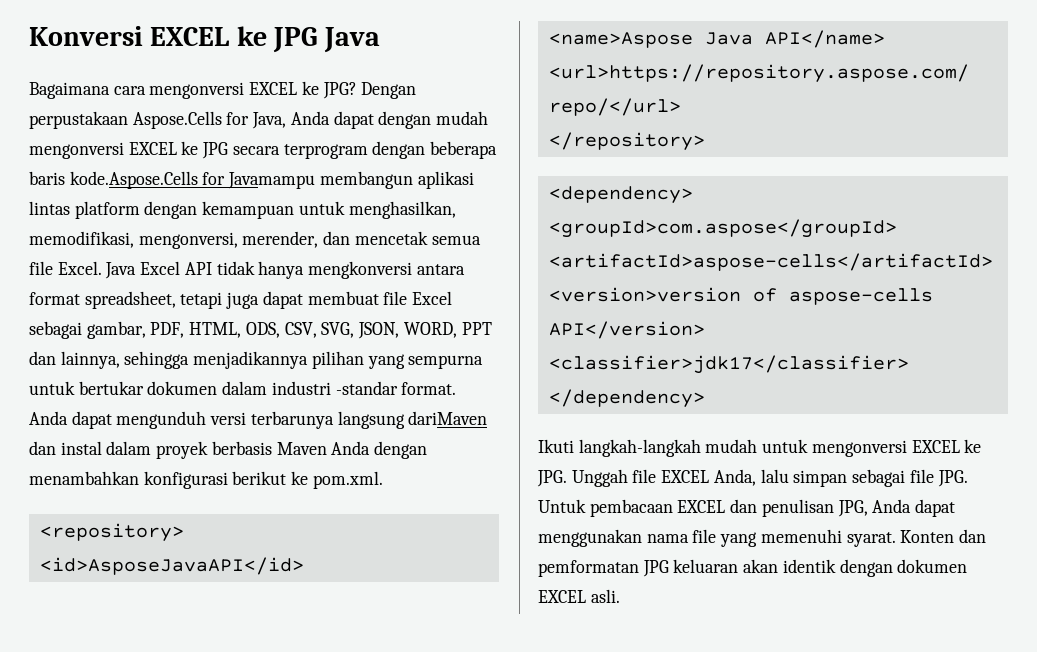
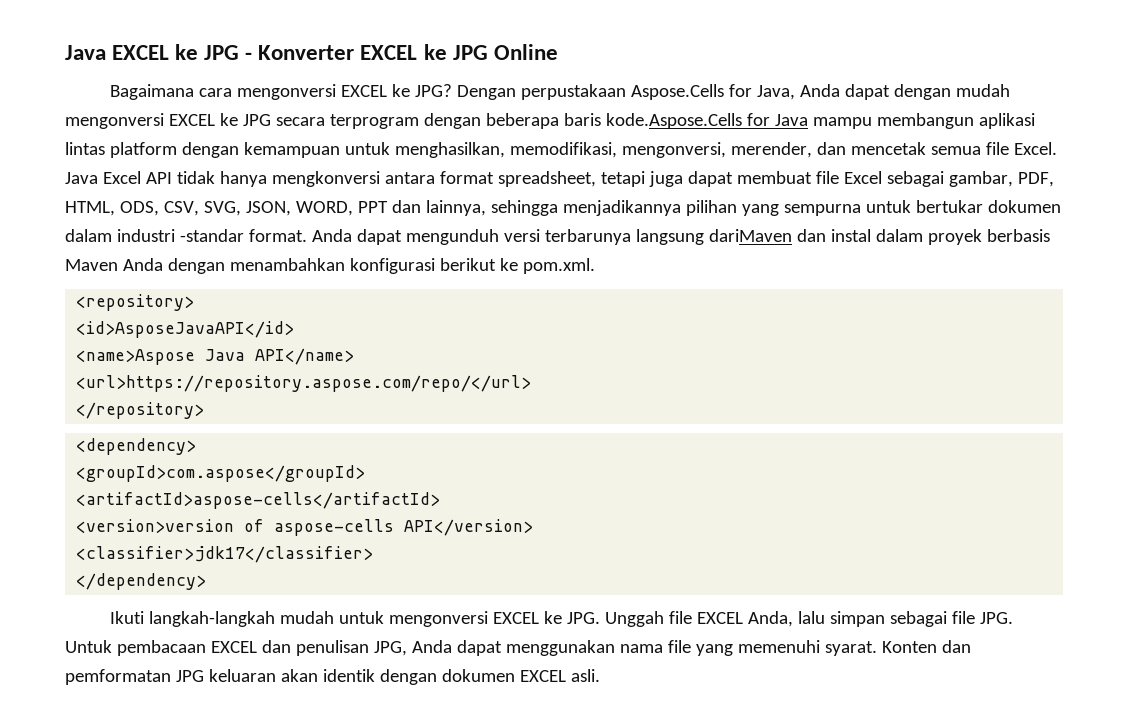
[29,26,380,53] Konversi EXCEL ke JPG Java -> [65,44,558,60] Java EXCEL ke JPG - Konverter EXCEL ke JPG Online
[228,172,316,189] Javamampu -> [774,114,872,129] Java mampu

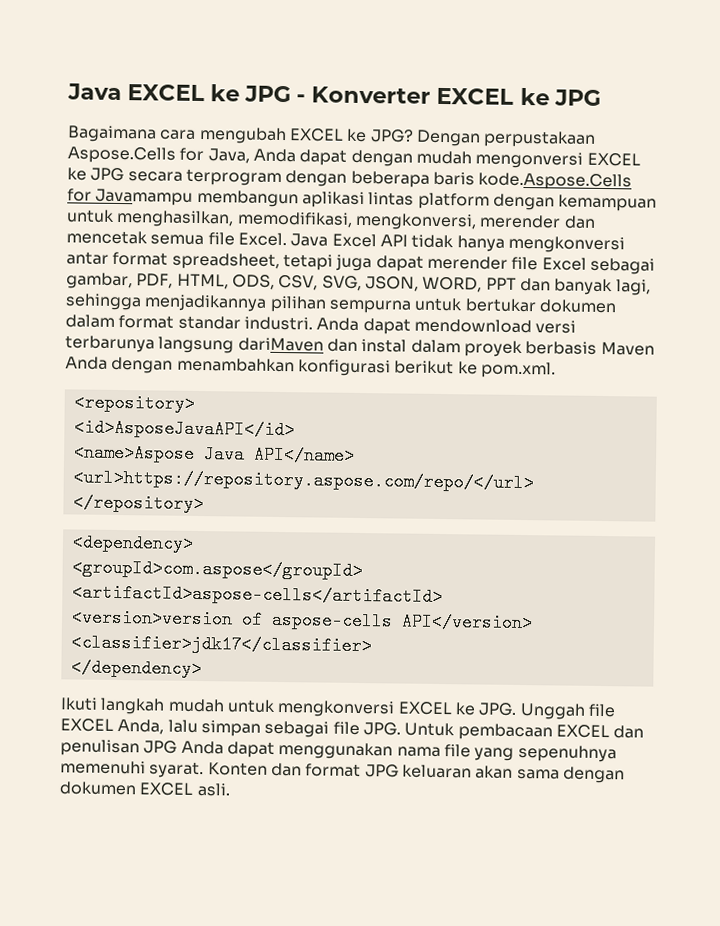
[493,44,558,60] Online -> (601, 97) none
[237,84,337,100] mengonversi -> [198,126,287,145] mengubah
[774,114,872,129] Java mampu -> [95,188,194,206] Javamampu
[621,142,812,158] mengonversi, merender, -> [354,212,562,231] mengkonversi, merender
[384,172,435,184] antara -> [66,251,109,265] antar
[736,171,812,184] membuat -> [426,255,508,270] merender
[425,200,486,216] lainnya, -> [554,278,651,296] banyak lagi,
[741,204,779,216] yang -> (327, 304) none
[116,229,499,245] industri -standar format. Anda dapat mengunduh -> [118,314,532,335] format standar industri. Anda dapat mendownload
[149,611,276,627] langkah-langkah -> [100,697,166,715] langkah
[389,611,489,627] mengonversi -> [277,700,396,718] mengkonversi
[373,641,407,656] JPG, -> [143,740,178,754] JPG
(733, 650) none -> [517,744,617,763] sepenuhnya
[65,669,171,685] pemformatan -> [305,763,362,778] format
[322,669,375,682] identik -> [516,768,560,780] sama

